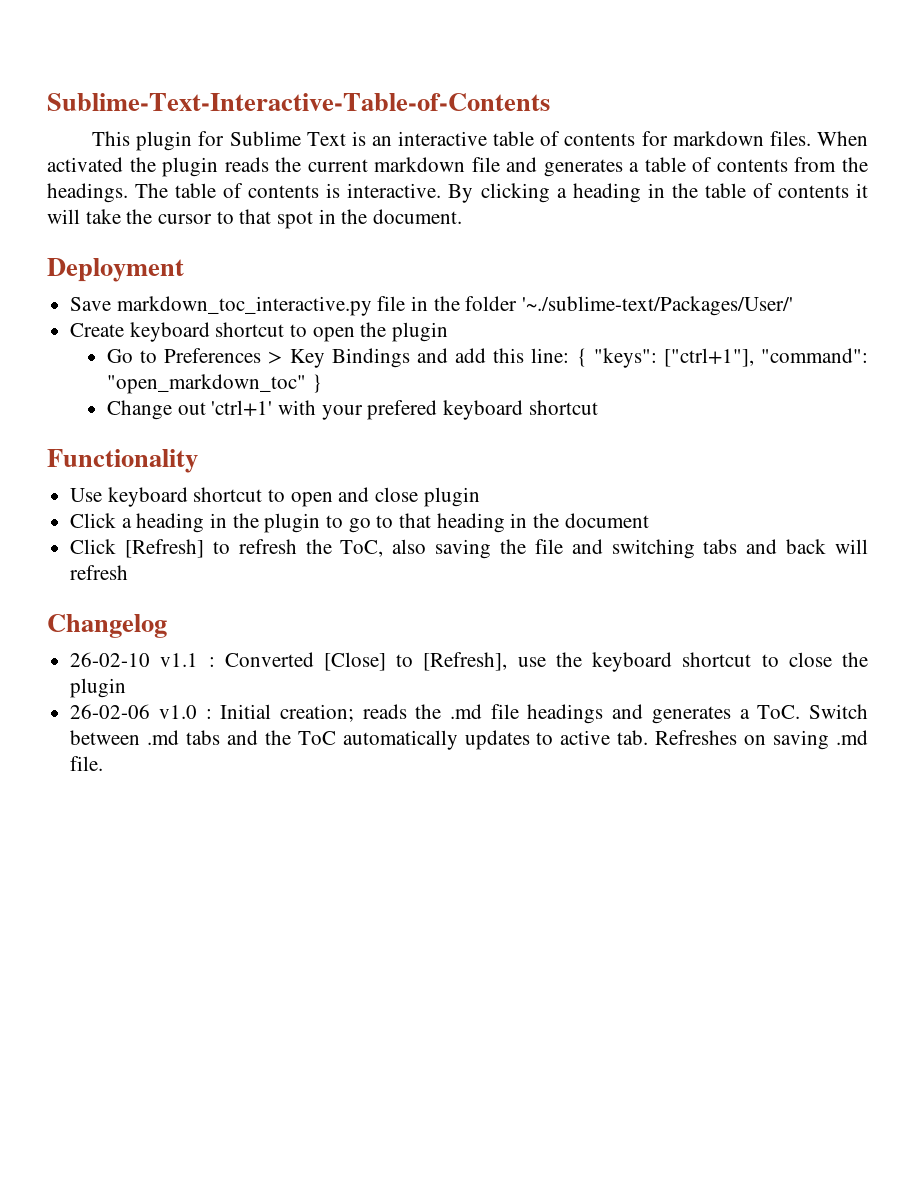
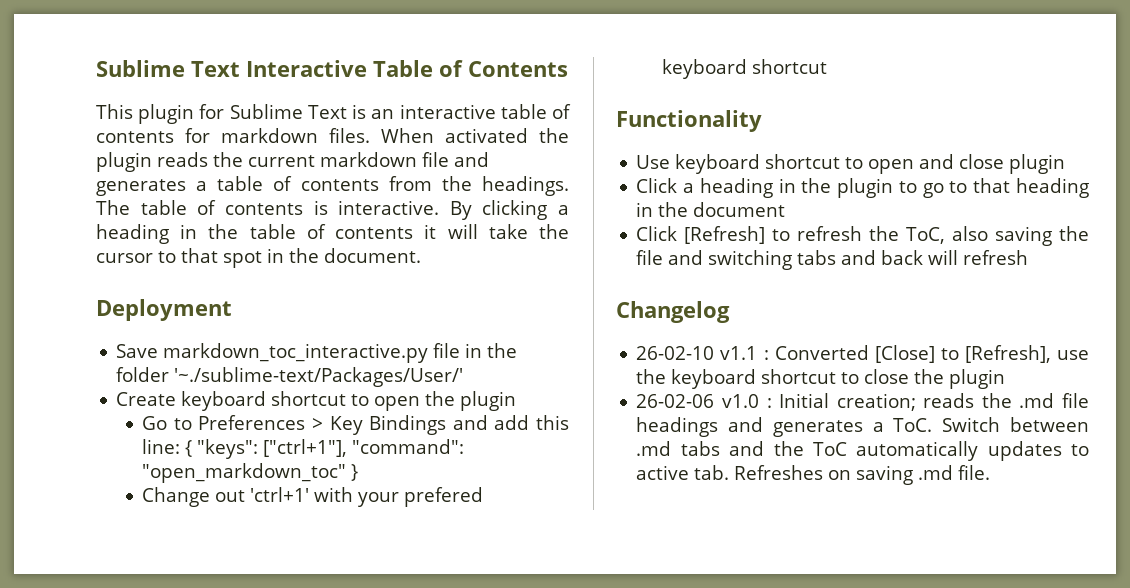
[47,93,550,111] Sublime-Text-Interactive-Table-of-Contents -> [96,60,568,77] Sublime Text Interactive Table of Contents

